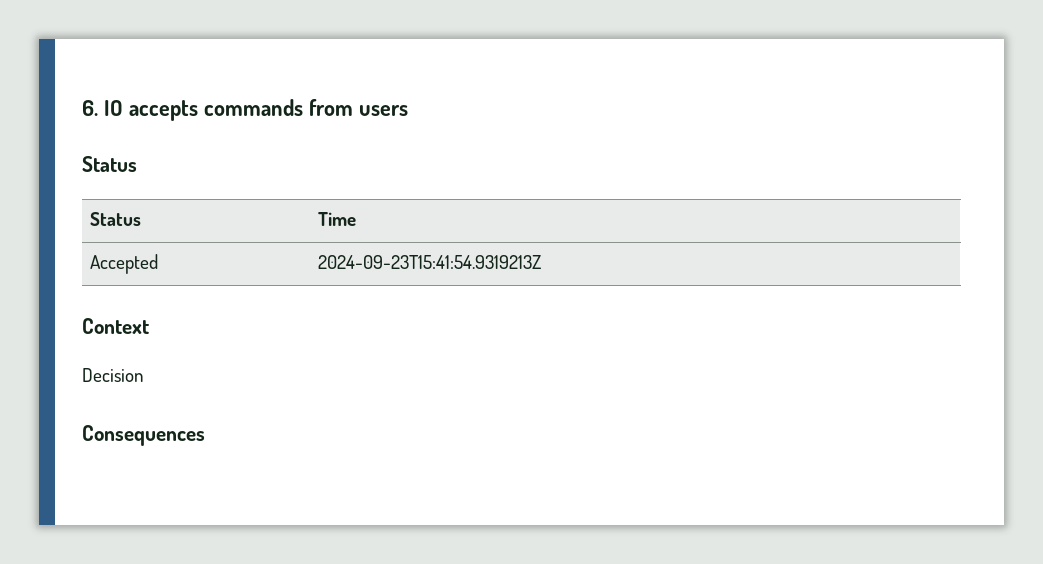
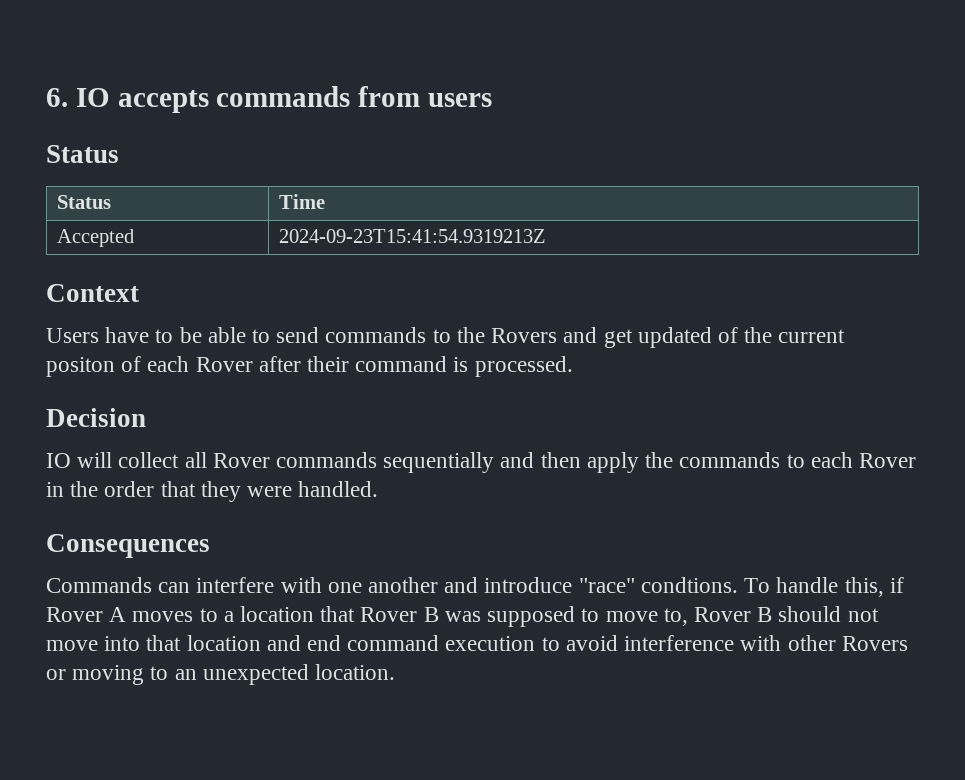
[82,368,144,382] [82,425,205,446] Decision // Consequences -> [46,327,846,348] [46,356,573,377] [46,408,146,427] [46,452,916,473] [46,481,379,502] [46,534,210,558] [46,577,904,597] [46,606,879,627] [46,635,908,651] [46,664,396,685] Users have to be able to send commands to the Rovers and get updated of the current positon of each Rover after their command is processed. // Decision // IO will collect all Rover commands sequentially and then apply the commands to each Rover in the order that they were handled. // Consequences // Commands can interfere with one another and introduce "race" condtions. To handle this, if Rover A moves to a location that Rover B was supposed to move to, Rover B should not move into that location and end command execution to avoid interference with other Rovers or moving to an unexpected location.

